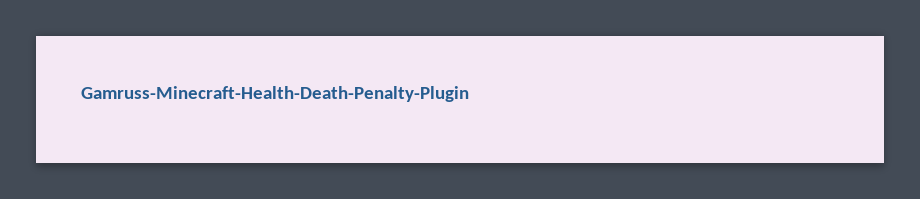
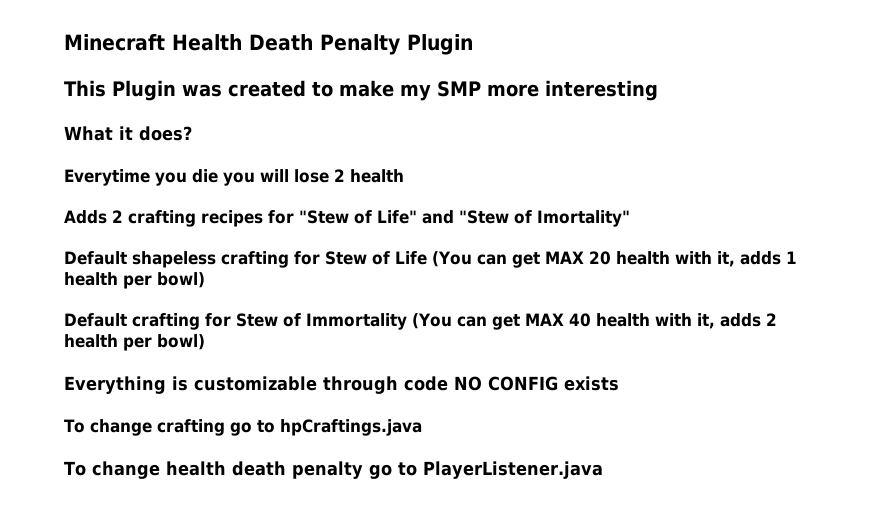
[81,86,469,102] Gamruss-Minecraft-Health-Death-Penalty-Plugin -> [64,34,473,55] [64,80,658,101] [64,126,192,141] [64,169,404,186] [64,210,630,227] [64,251,797,268] [64,272,205,289] [64,313,777,330] [64,334,205,351] [64,376,619,394] [64,419,422,436] [64,461,603,479] Minecraft Health Death Penalty Plugin // This Plugin was created to make my SMP more interesting // What it does? // Everytime you die you will lose 2 health // Adds 2 crafting recipes for "Stew of Life" and "Stew of Imortality" // Default shapeless crafting for Stew of Life (You can get MAX 20 health with it, adds 1 health per bowl) // Default crafting for Stew of Immortality (You can get MAX 40 health with it, adds 2 health per bowl) // Everything is customizable through code NO CONFIG exists // To change crafting go to hpCraftings.java // To change health death penalty go to PlayerListener.java

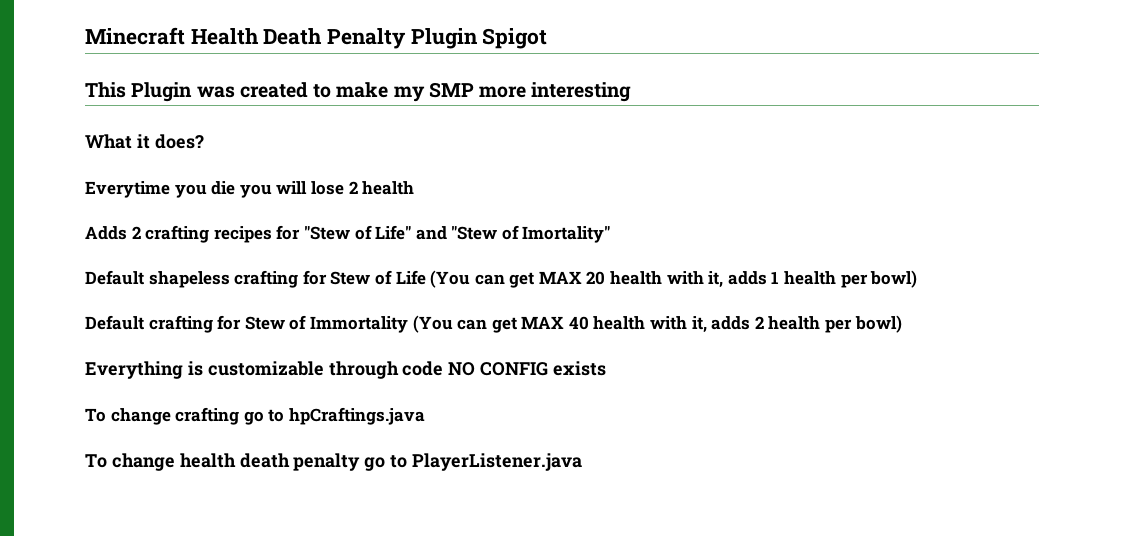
(473, 44) none -> [482,28,548,49] Spigot

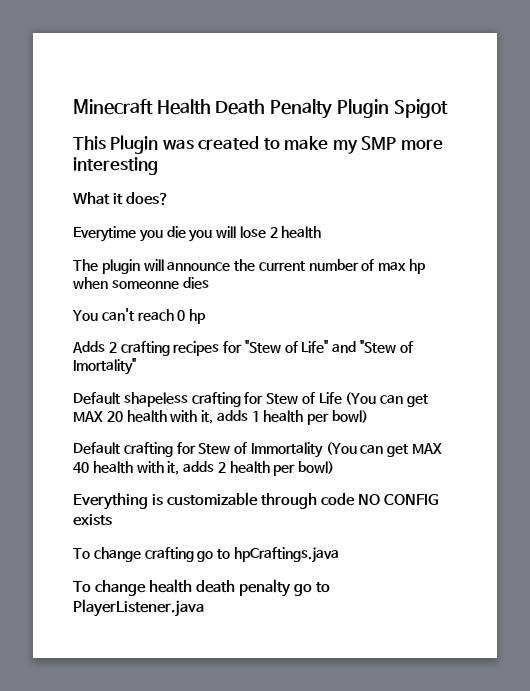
(415, 188) none -> [73,259,427,274] [73,277,209,289] [72,308,207,324] // The plugin will announce the current number of max hp when someonne dies // You can't reach 0 hp

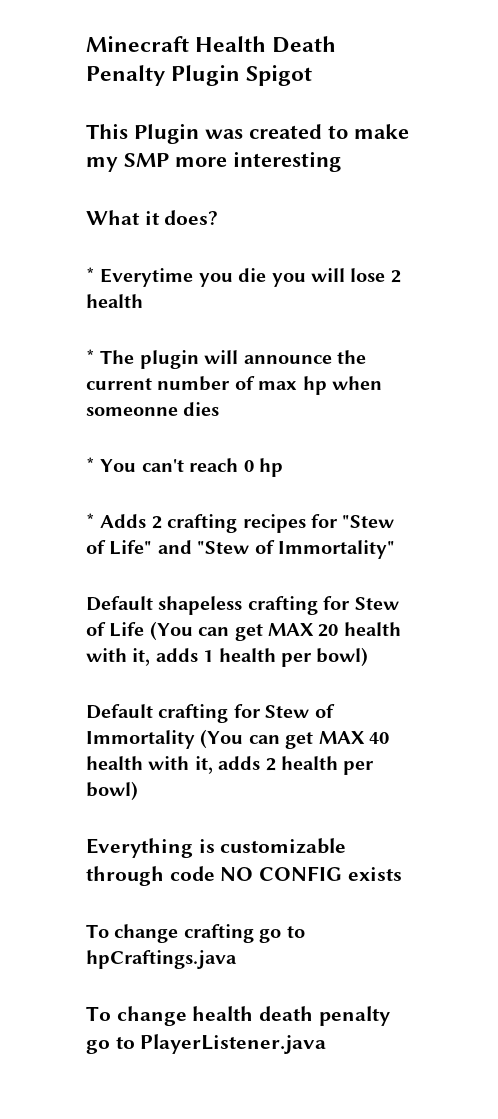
(170, 198) none -> [86,267,95,282] *
(322, 232) none -> [86,349,95,364] *
(209, 283) none -> [86,457,95,472] *
(207, 316) none -> [86,513,95,528] *
[73,358,136,375] Imortality" -> [278,540,395,559] Immortality"

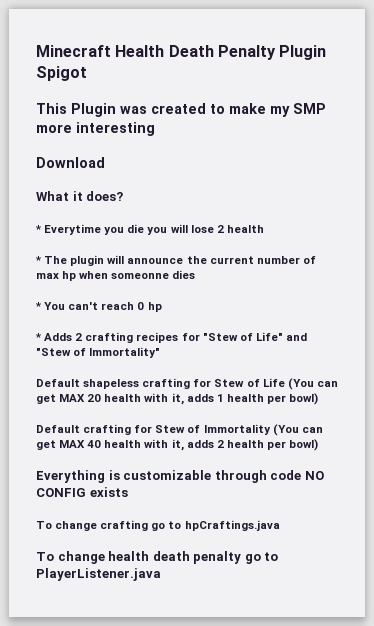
(341, 161) none -> [36,157,105,168] // Download

